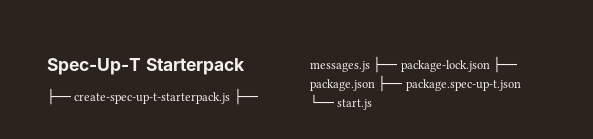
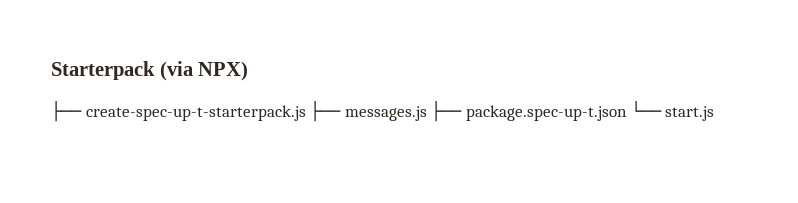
[47,58,141,75] Spec-Up-T -> (51, 70) none
(245, 66) none -> [159,61,249,81] (via NPX)
[400,56,518,73] [310,75,403,92] package-lock.json ├── package.json ├── -> (463, 111) none

